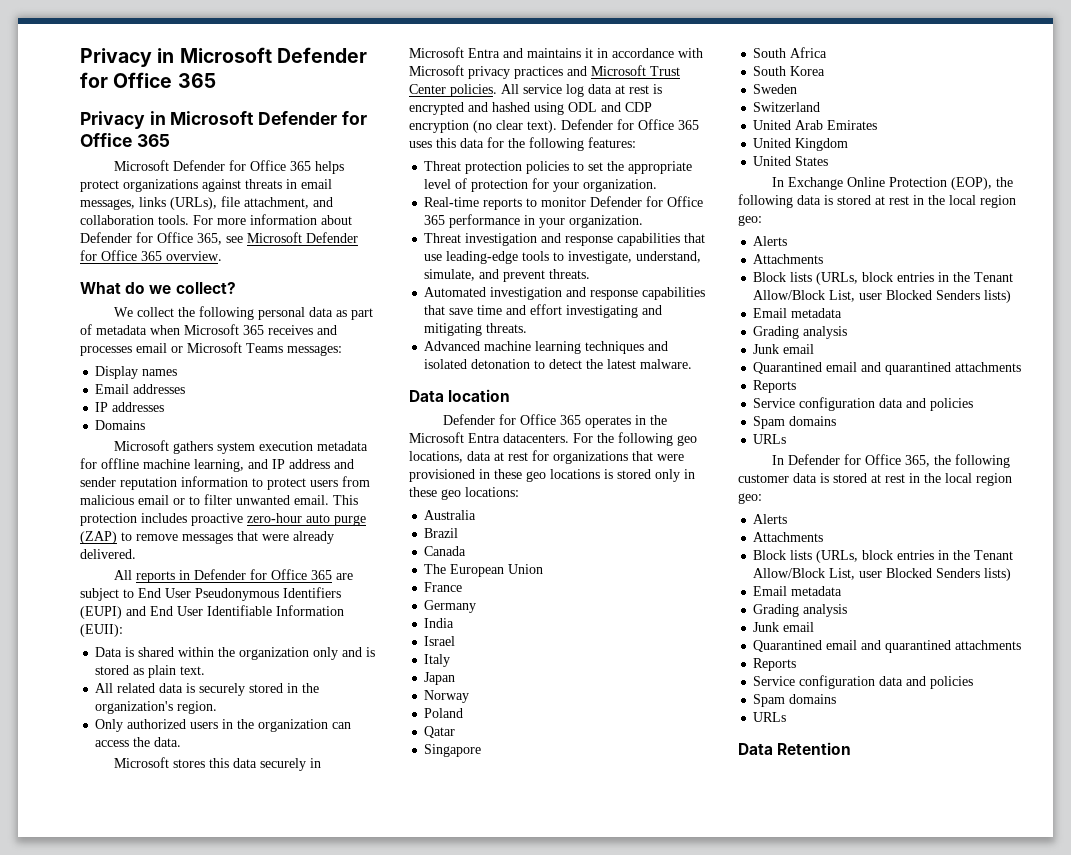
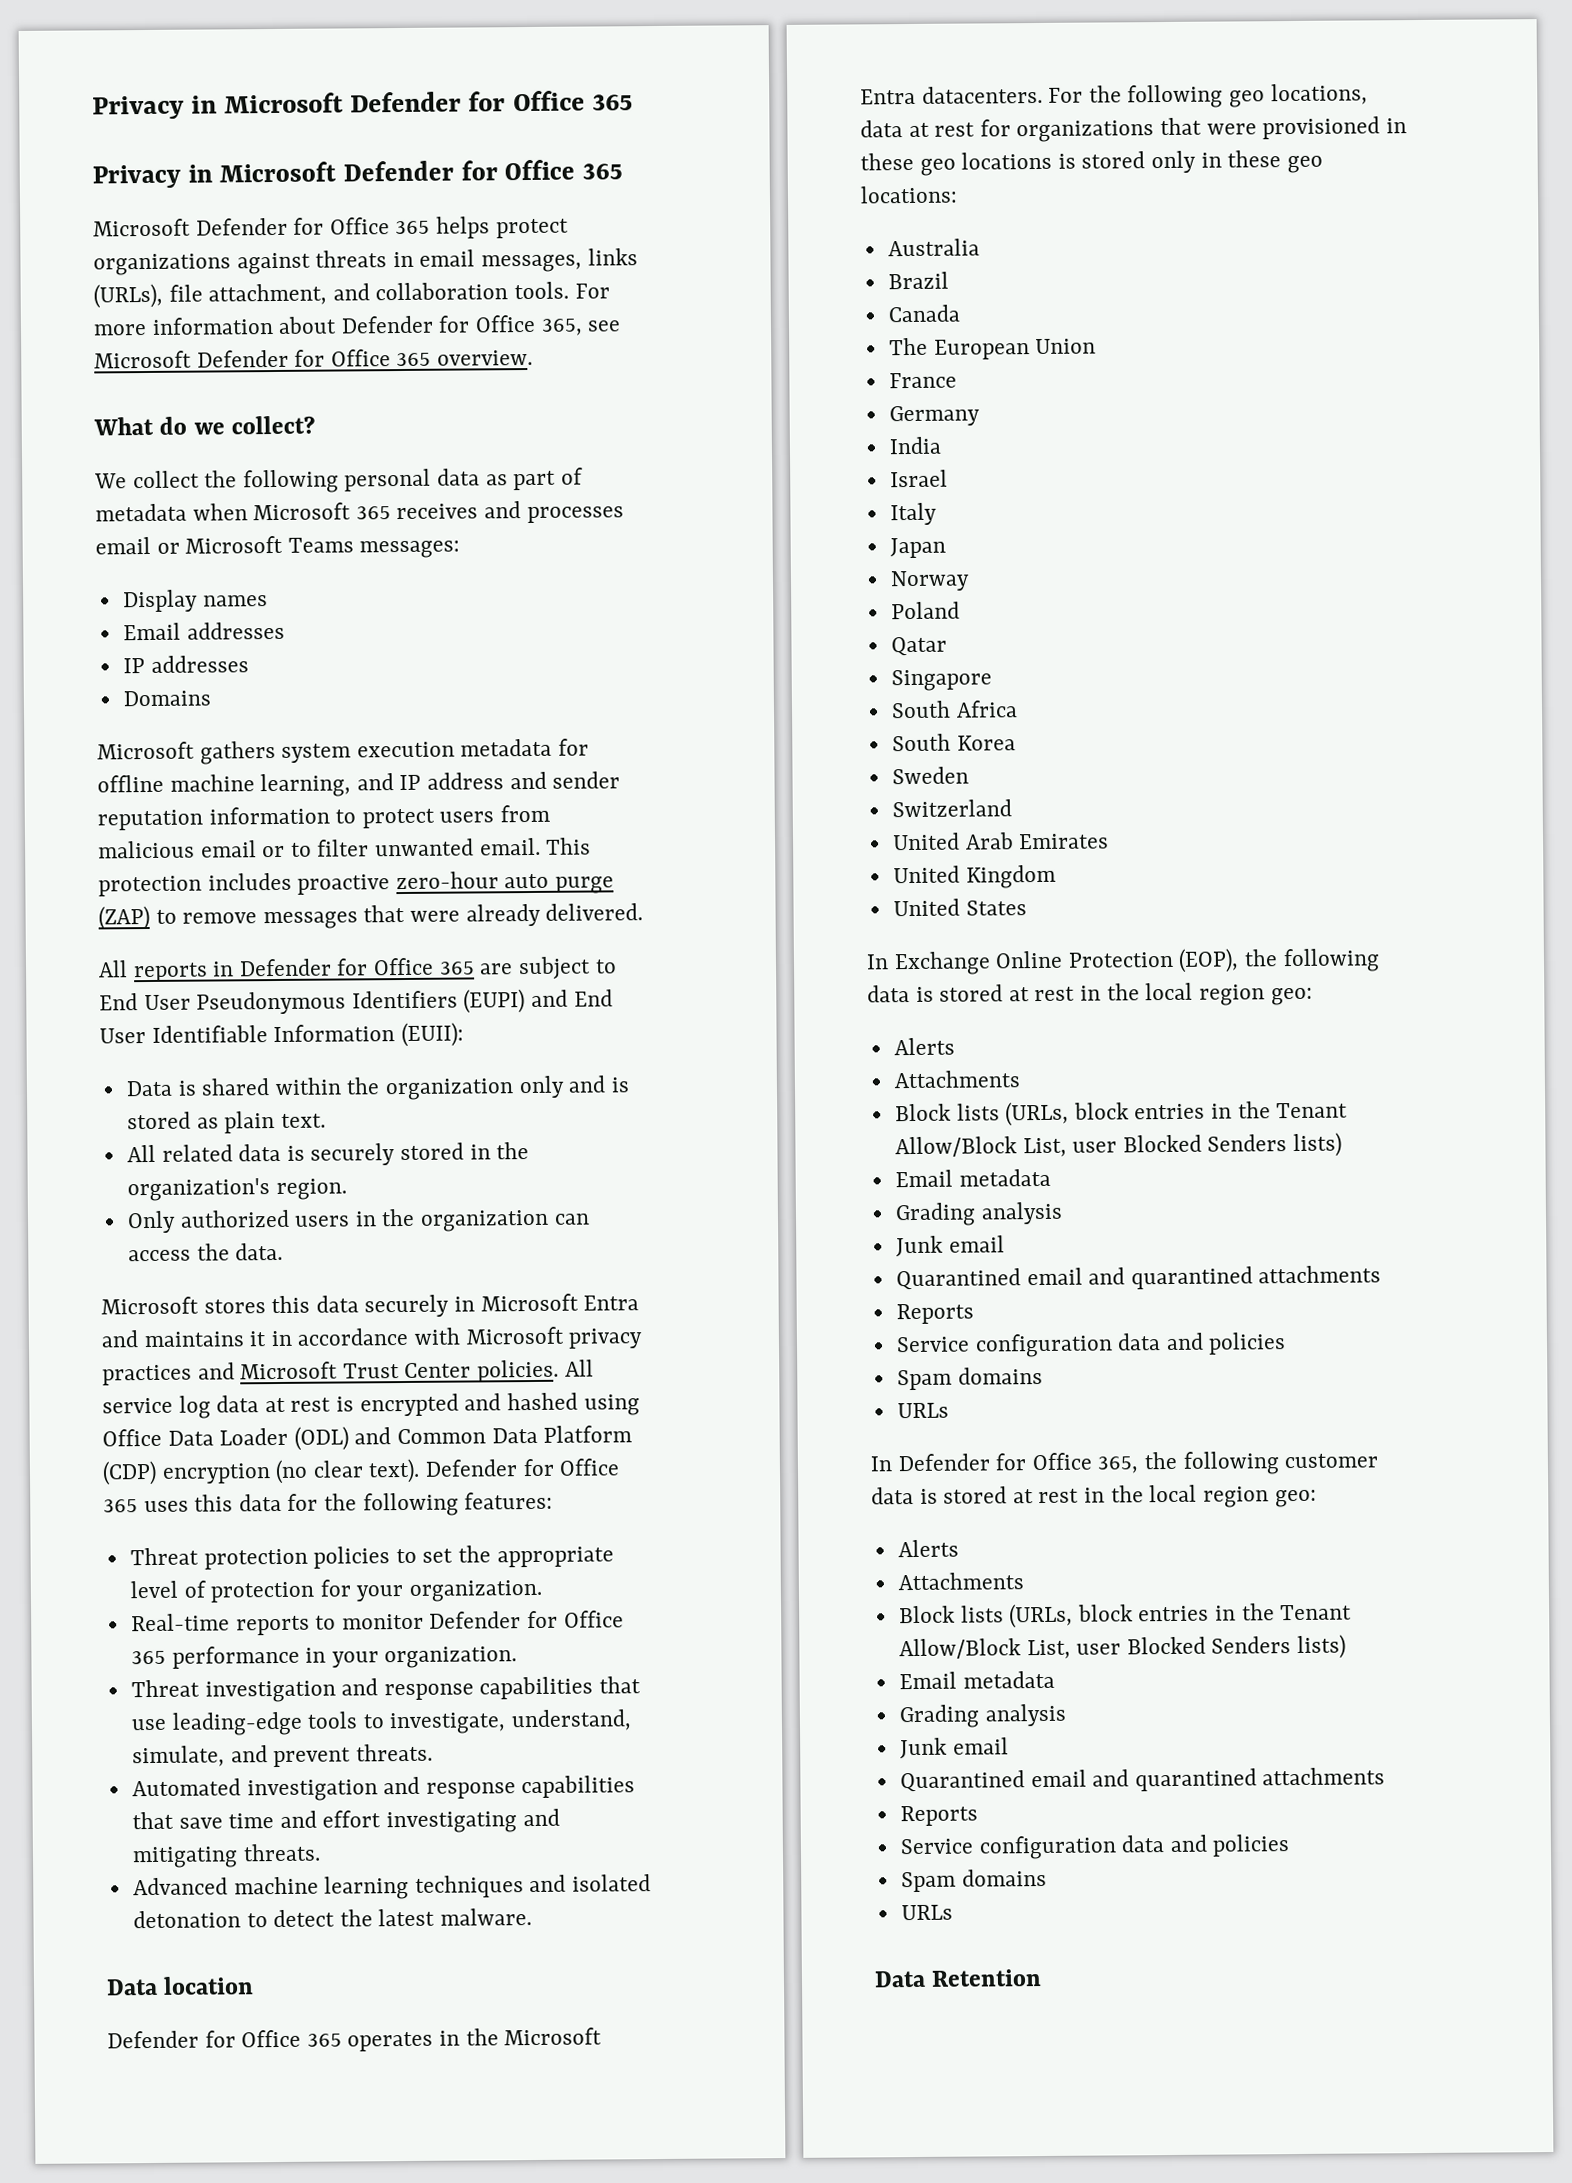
[568,102,652,112] ODL and CDP -> [102,1425,633,1451] [102,1460,157,1486] Office Data Loader (ODL) and Common Data Platform (CDP)

